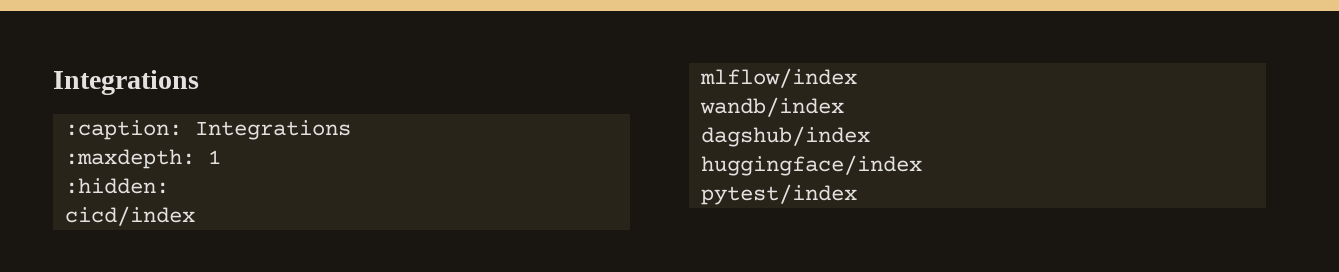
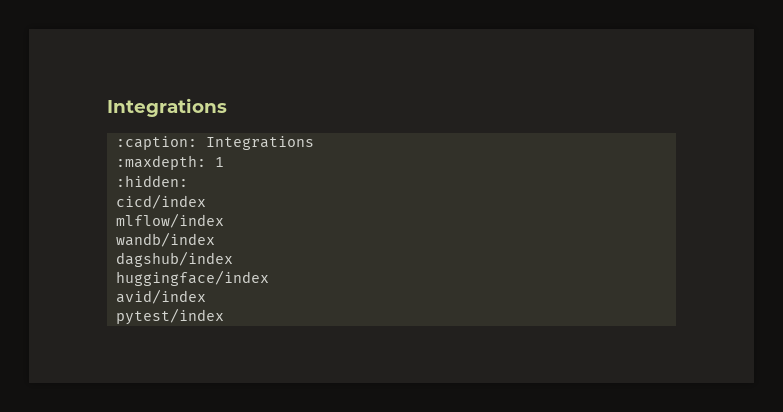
(922, 165) none -> [115,289,206,304] // avid/index

